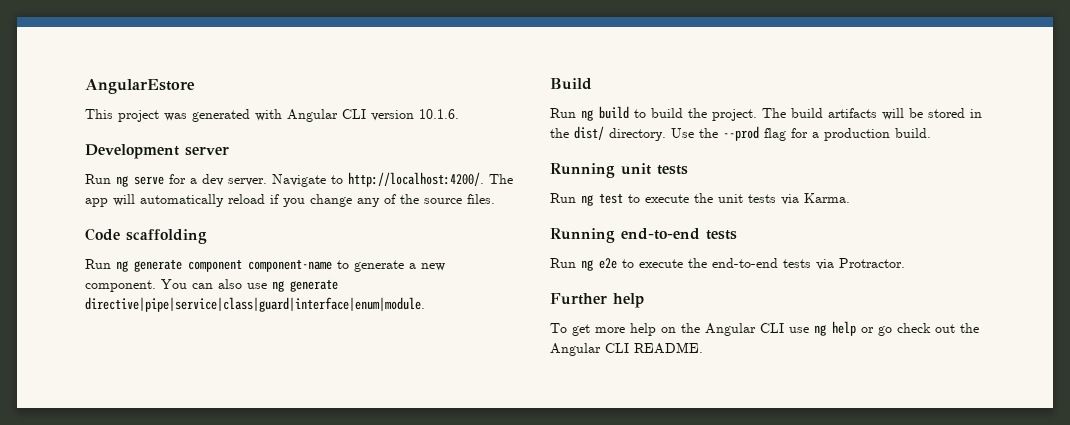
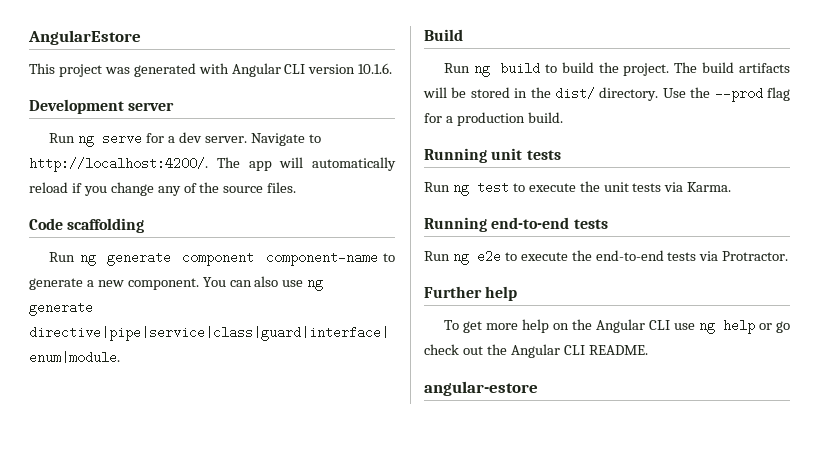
(703, 348) none -> [424,381,538,396] // angular-estore

